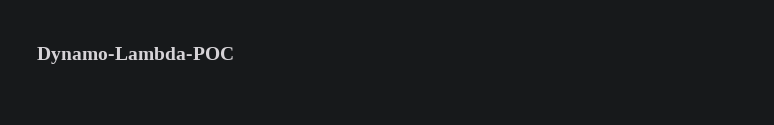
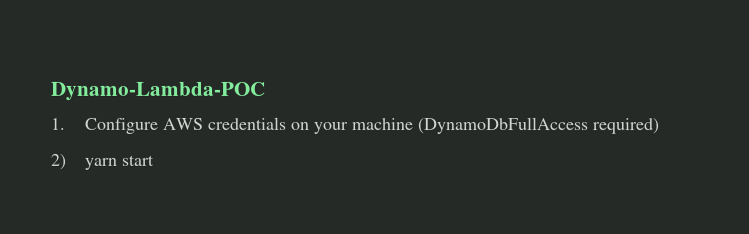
(234, 55) none -> [50,116,659,135] [50,153,154,170] // 1. Configure AWS credentials on your machine (DynamoDbFullAccess required) // 2) yarn start

